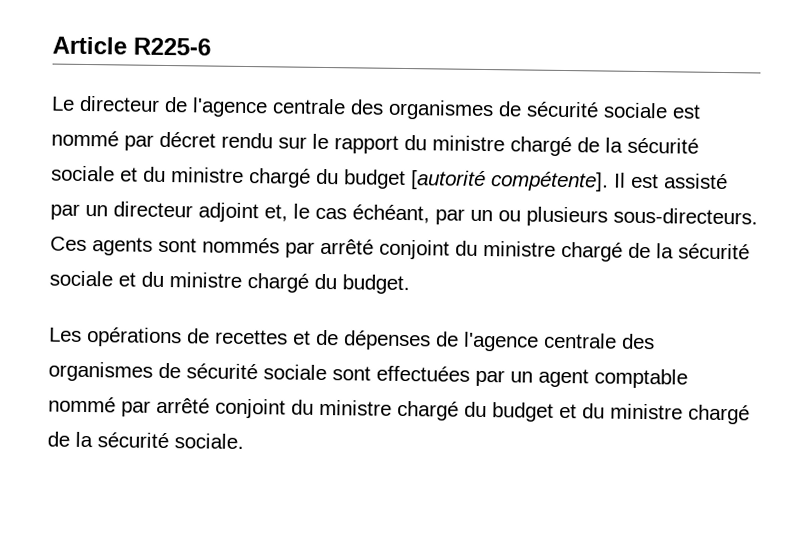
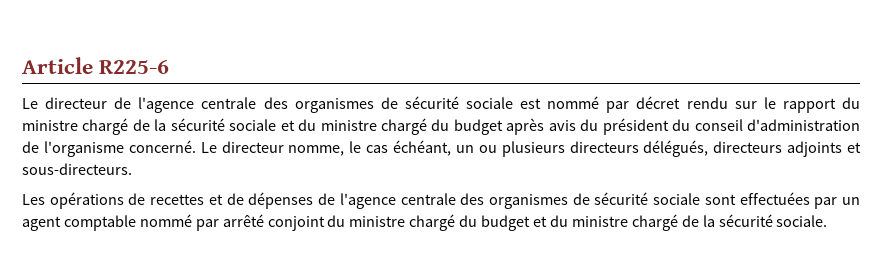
[410,170,728,192] [50,201,288,223] [autorité compétente]. Il est assisté par un directeur adjoint et, -> [506,118,861,135] [22,140,345,157] après avis du président du conseil d'administration de l'organisme concerné. Le directeur nomme,
[435,208,465,225] par -> (451, 148) none
[613,207,758,225] [50,236,750,262] [49,270,410,295] sous-directeurs. Ces agents sont nommés par arrêté conjoint du ministre chargé de la sécurité sociale et du ministre chargé du budget. -> [569,140,861,157] [22,163,132,175] directeurs délégués, directeurs adjoints et sous-directeurs.

